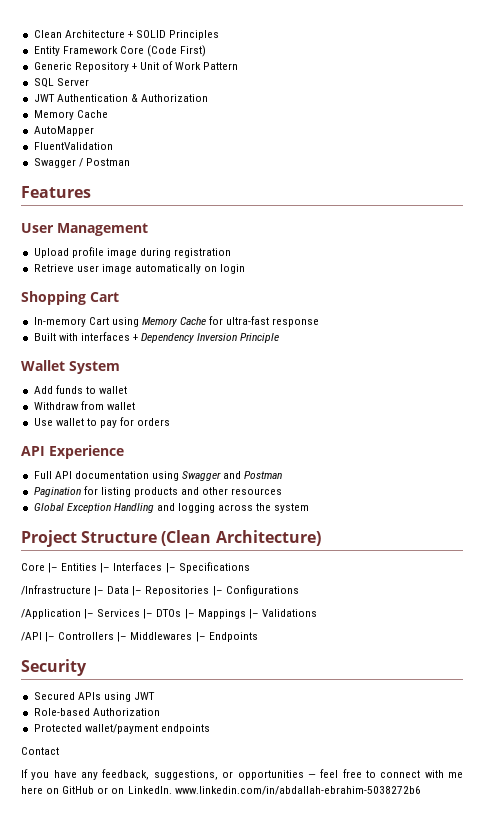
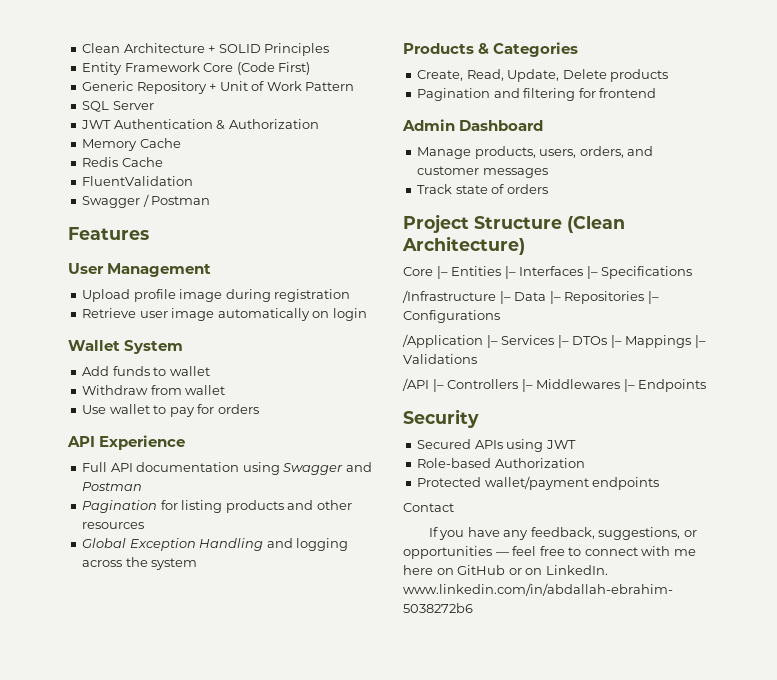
[33,126,94,136] AutoMapper -> [82,157,163,167] Redis Cache
[21,291,119,305] [33,316,320,327] [33,332,280,343] // Shopping Cart // In-memory Cart using Memory Cache for ultra-fast response // Built with interfaces + Dependency Inversion Principle -> (367, 314) none
(310, 508) none -> [403,42,579,57] [417,69,669,82] [417,88,657,101] [402,119,544,131] [417,146,654,159] [417,166,548,178] [417,184,548,194] // Products & Categories // Create, Read, Update, Delete products // Pagination and filtering for frontend // Admin Dashboard // Manage products, users, orders, and customer messages // Track state of orders

